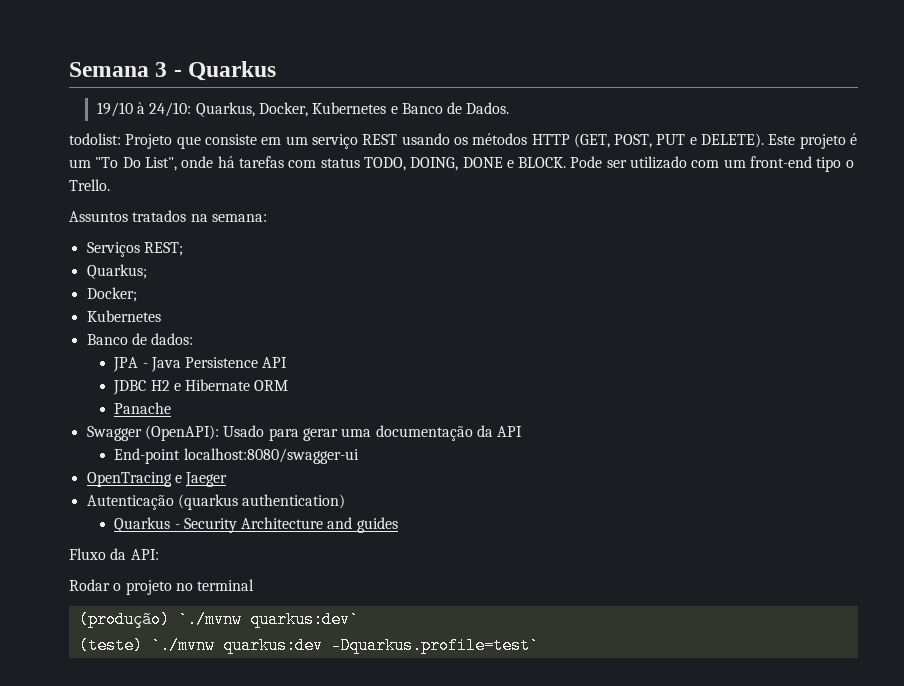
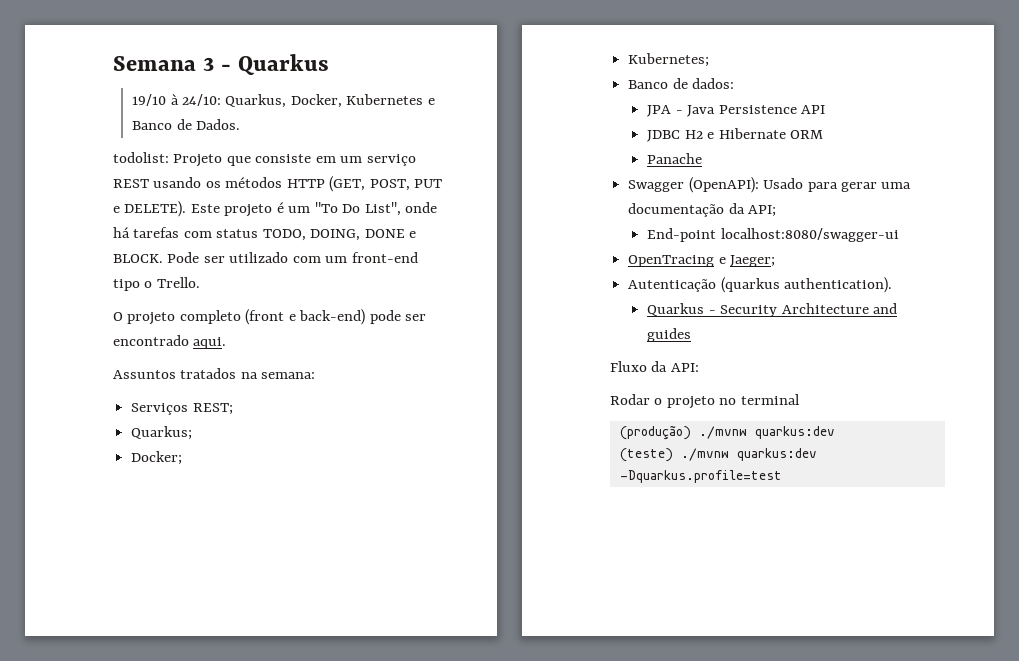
(110, 185) none -> [113,309,427,325] [113,335,227,349] // O projeto completo (front e back-end) pode ser encontrado aqui.
[86,310,161,322] Kubernetes -> [628,53,710,67] Kubernetes;
[497,426,523,437] API -> [748,205,777,217] API;
[185,472,228,487] Jaeger -> [730,255,776,267] Jaeger;
[242,494,346,509] authentication) -> [784,277,893,293] authentication).
[177,611,359,628] `./mvnw quarkus:dev` -> [698,426,835,439] ./mvnw quarkus:dev
[150,637,539,654] `./mvnw quarkus:dev -Dquarkus.profile=test` -> [680,448,817,461] [619,470,782,483] ./mvnw quarkus:dev -Dquarkus.profile=test

